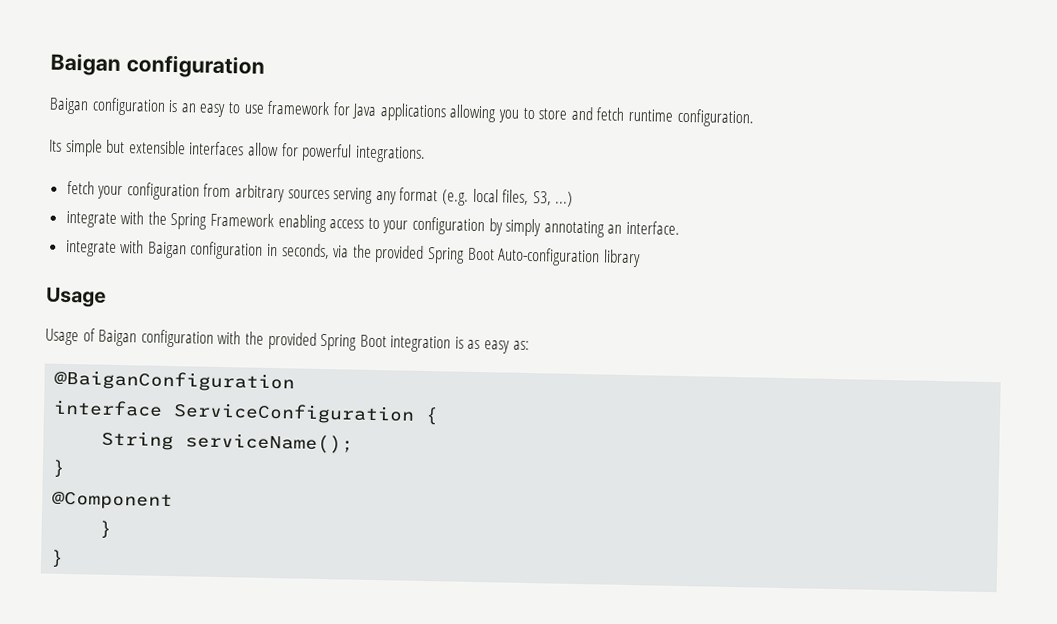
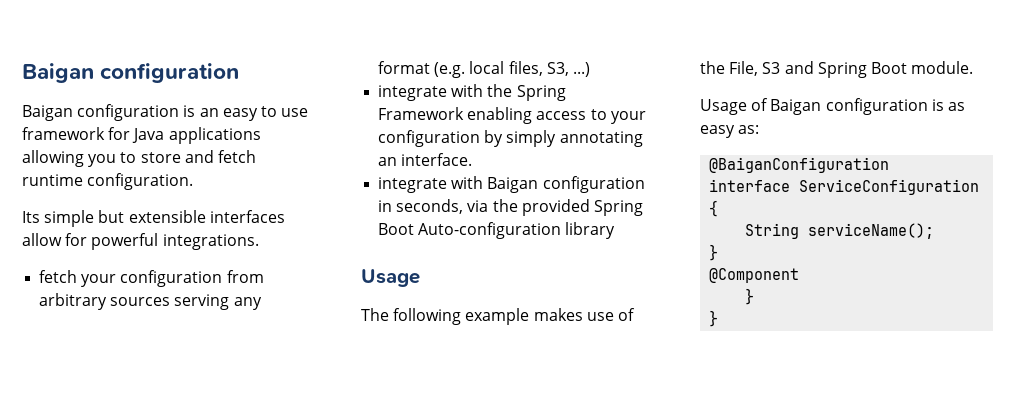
[45,328,452,353] Usage of Baigan configuration with the provided Spring Boot integration -> [361,308,635,325] [700,61,974,78] [700,98,928,115] The following example makes use of the File, S3 and Spring Boot module. // Usage of Baigan configuration

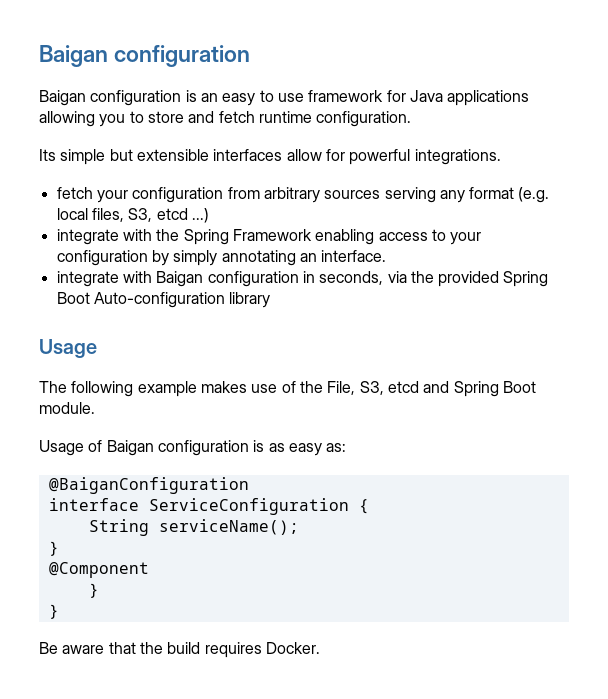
(569, 69) none -> [156,208,188,220] etcd
[762,62,781,74] S3 -> [359,381,419,395] S3, etcd
(719, 318) none -> [39,642,320,658] // Be aware that the build requires Docker.

